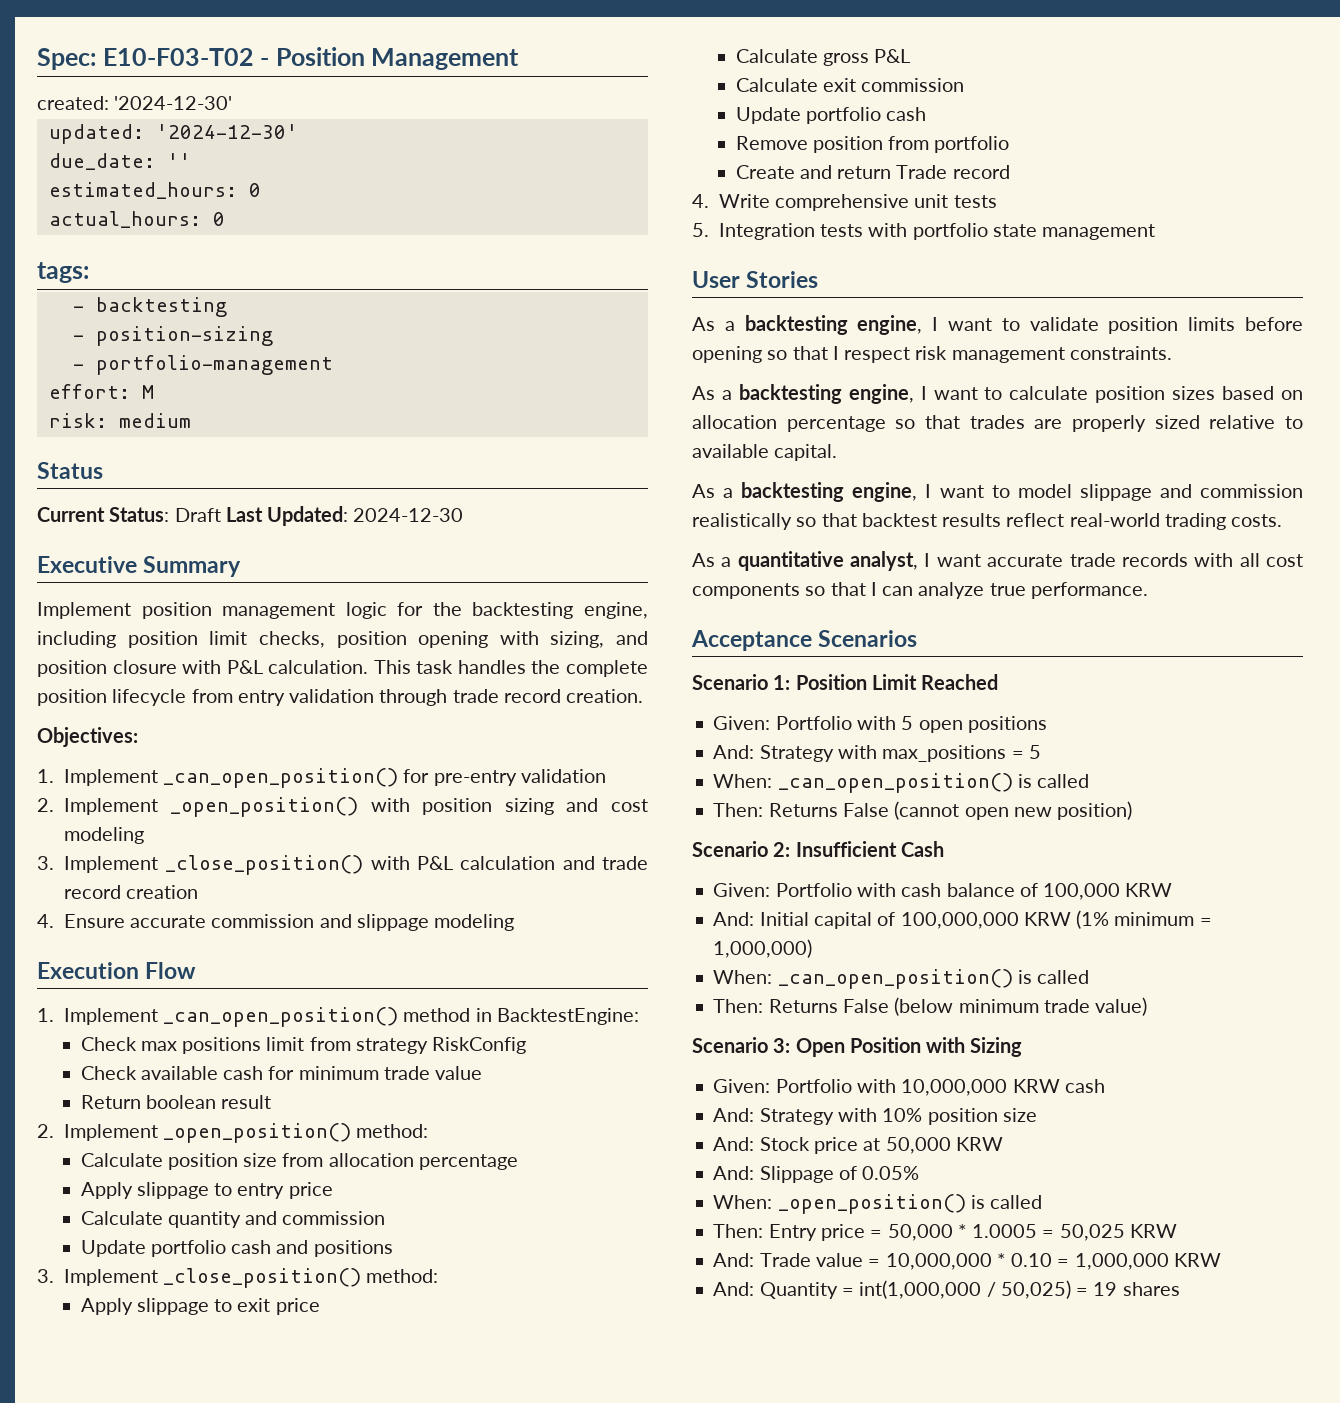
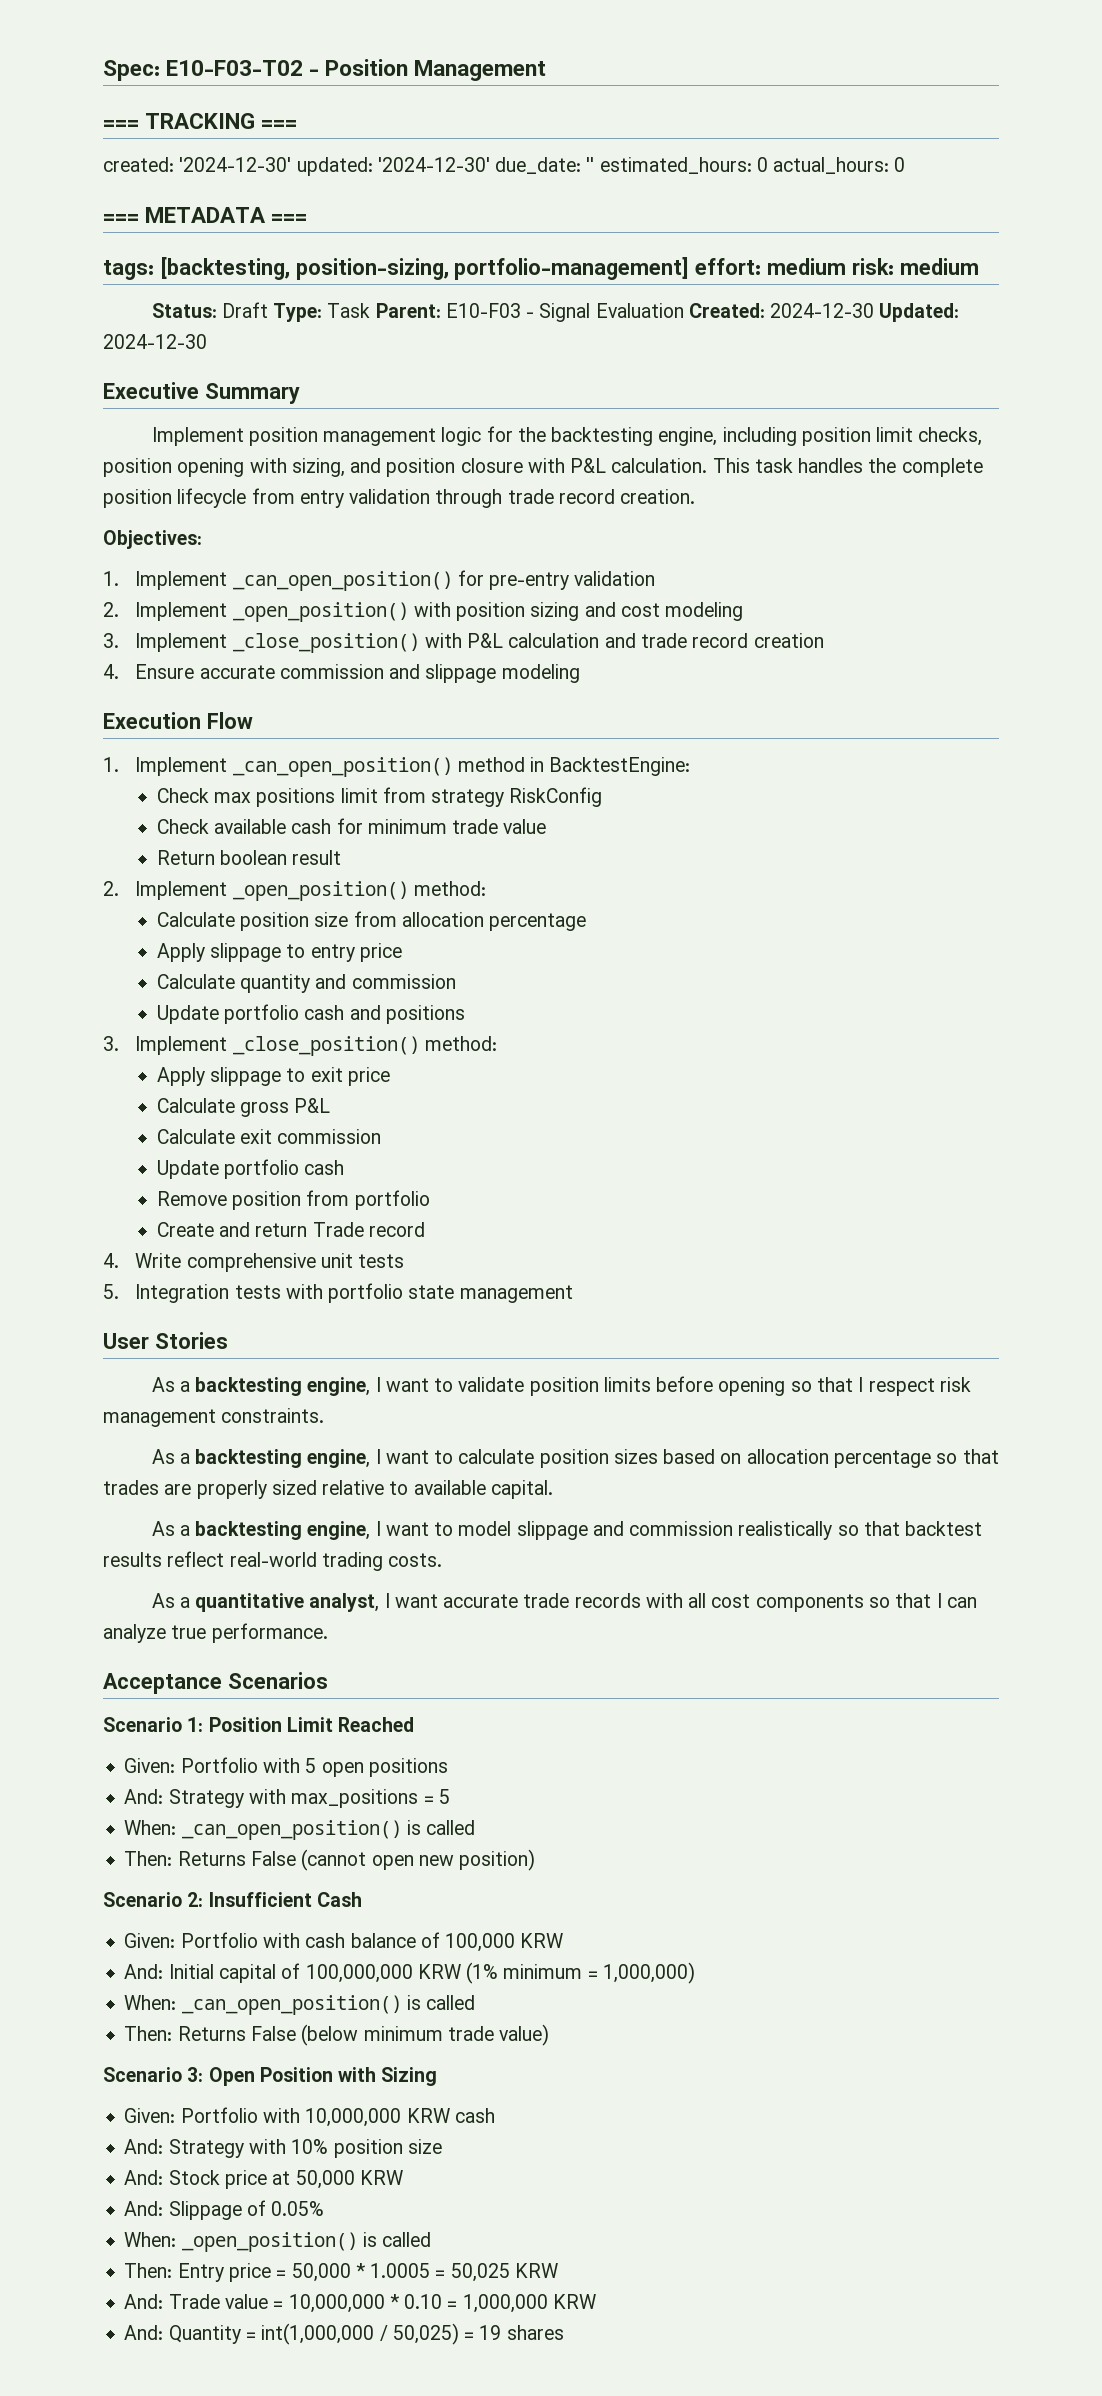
(520, 59) none -> [103,113,298,129] // === TRACKING ===
(233, 103) // -> (292, 164) none
(298, 131) // -> (490, 164) none
(191, 160) // -> (595, 164) none
(261, 190) // -> (768, 164) none
[37,262,89,283] [72,297,227,317] [72,326,273,346] [72,355,333,375] [48,384,154,399] [48,413,191,428] [37,462,103,479] [37,507,263,522] tags: // - backtesting // - position-sizing // - portfolio-management // effort: M // risk: medium // Status // Current Status: Draft Last -> [103,207,308,223] [103,257,979,280] [151,302,875,322] === METADATA === // tags: [backtesting, position-sizing, portfolio-management] effort: medium risk: medium // Status: Draft Type: Task Parent: E10-F03 - Signal Evaluation Created: 2024-12-30

